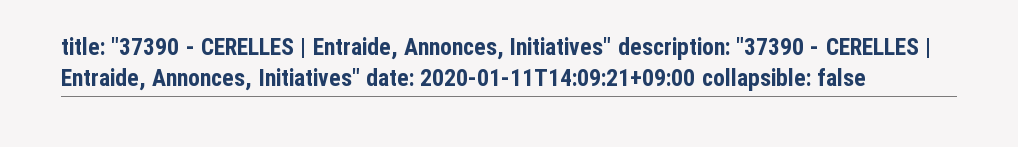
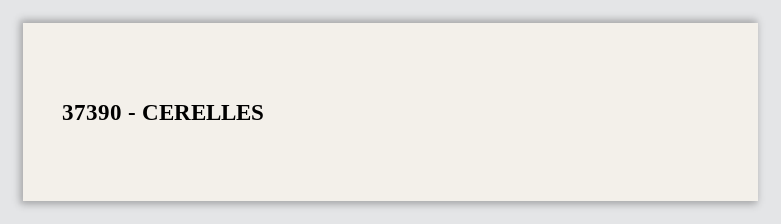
[61,37,932,60] [61,68,867,91] title: "37390 - CERELLES | Entraide, Annonces, Initiatives" description: "37390 - CERELLES | Entraide, Annonces, Initiatives" date: 2020-01-11T14:09:21+09:00 collapsible: false -> [62,105,265,120] 37390 - CERELLES

